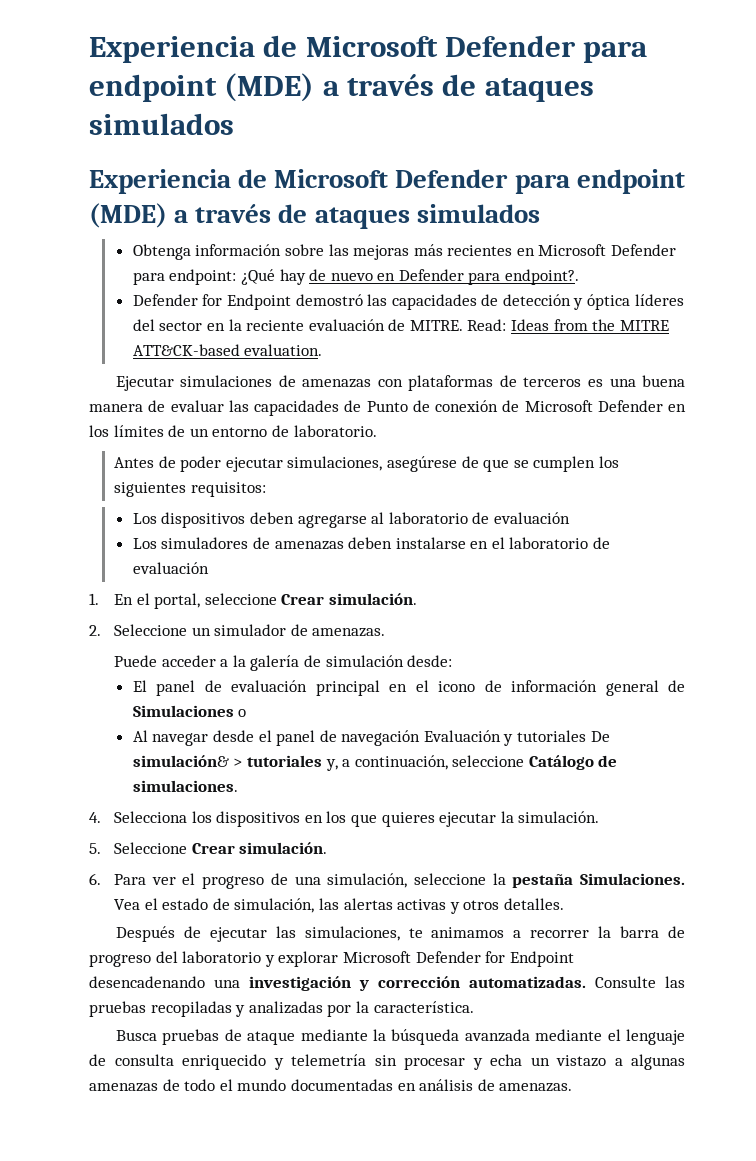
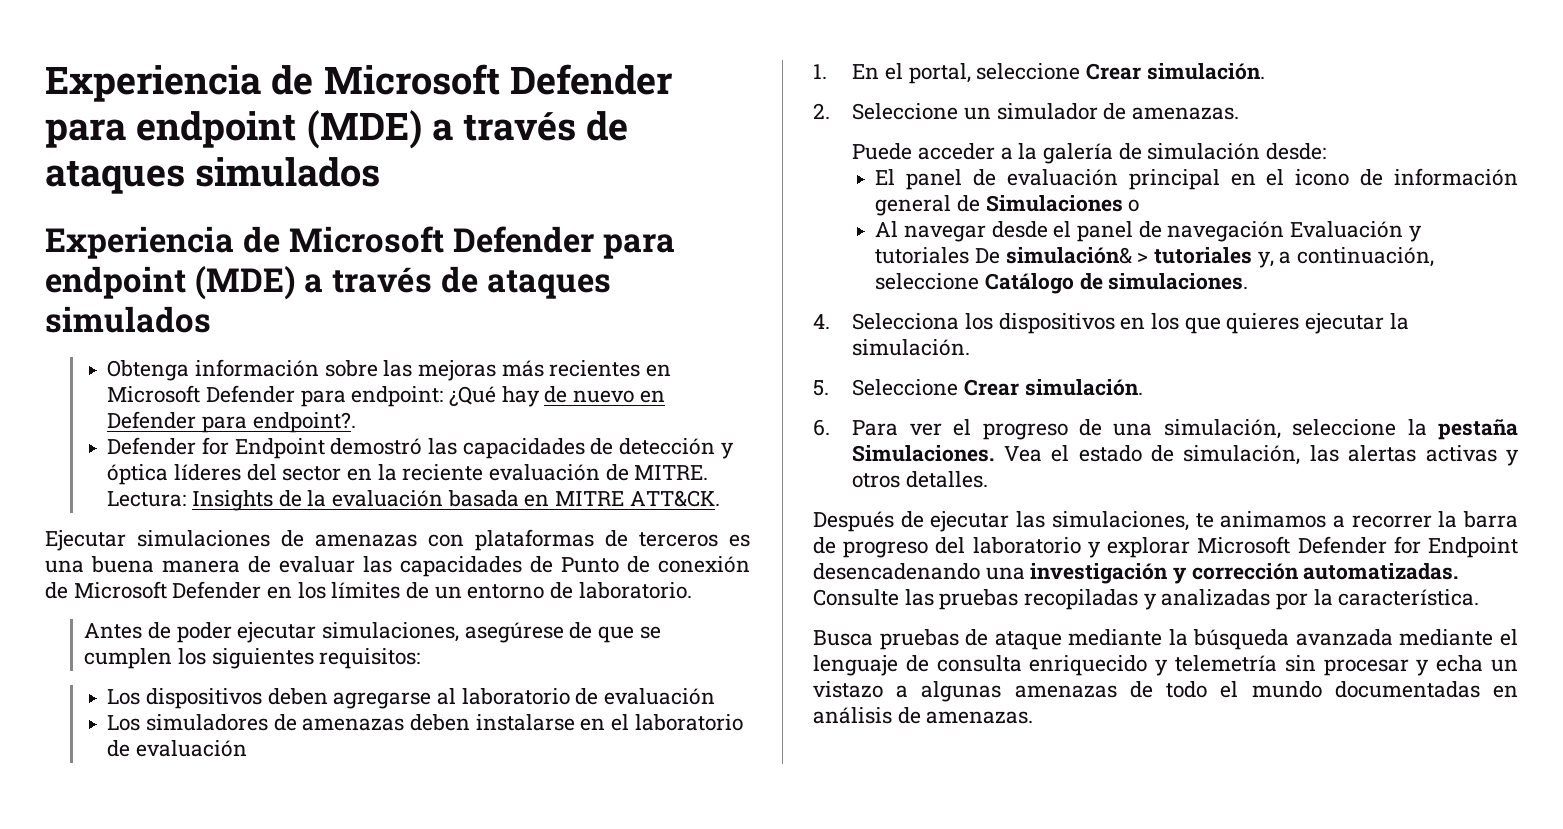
[467,319,669,331] [132,344,323,356] Read: Ideas from the MITRE ATT&CK-based evaluation. -> [107,490,720,511] Lectura: Insights de la evaluación basada en MITRE ATT&CK.

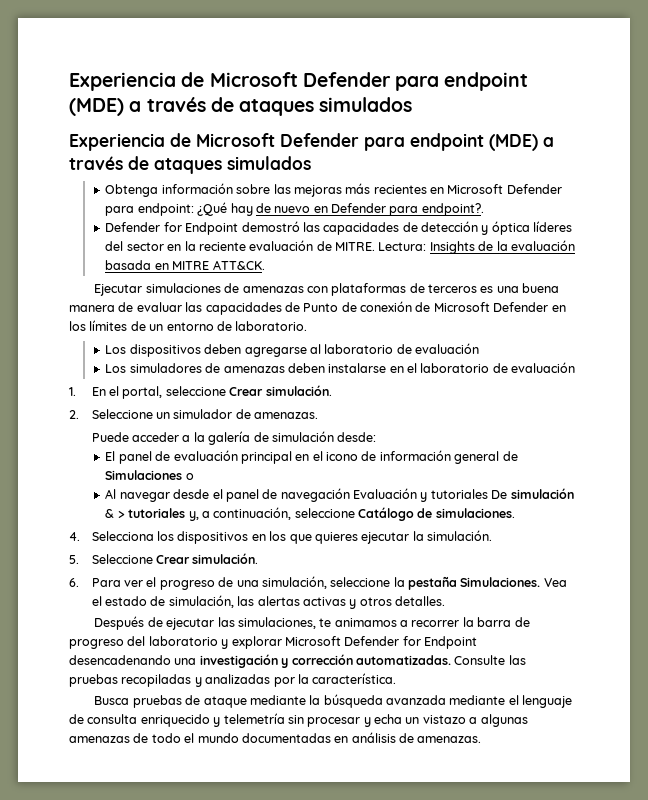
[84,622,661,643] [84,648,421,669] // Antes de poder ejecutar simulaciones, asegúrese de que se cumplen los siguientes requisitos: -> (308, 326) none
[1005,247,1132,264] simulación& -> [510,488,574,499] [105,509,115,518] simulación &

